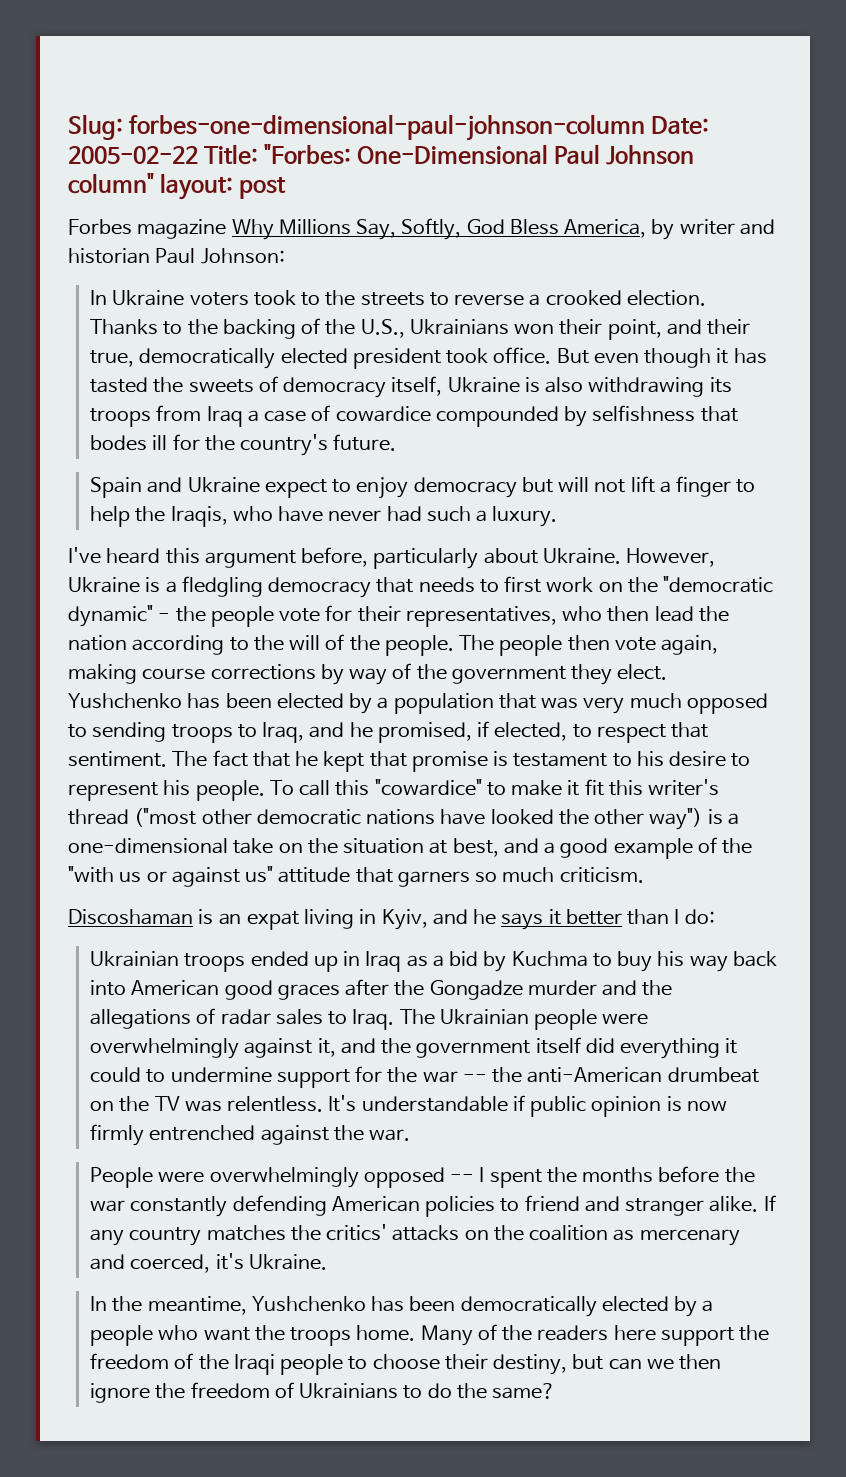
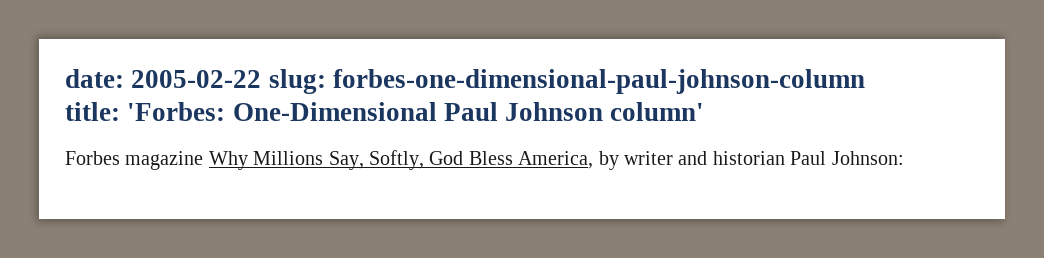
[68,114,710,141] [68,144,695,165] [68,173,287,200] Slug: forbes-one-dimensional-paul-johnson-column Date: 2005-02-22 Title: "Forbes: One-Dimensional Paul Johnson column" layout: post -> [65,69,865,94] [65,102,705,121] date: 2005-02-22 slug: forbes-one-dimensional-paul-johnson-column title: 'Forbes: One-Dimensional Paul Johnson column'
[90,290,706,306] [90,318,751,340] [90,347,767,369] [90,376,732,398] [90,405,738,427] [90,434,397,456] [90,476,756,499] [90,506,558,527] [68,547,716,569] [68,576,774,598] [68,605,729,627] [68,634,719,656] [68,663,668,685] [68,693,768,714] [68,721,709,743] [68,750,751,772] [68,779,720,801] [68,808,739,830] [68,837,753,859] [68,866,644,887] [68,909,715,930] [90,951,777,972] [90,979,673,1000] [90,1008,649,1030] [90,1037,738,1059] [90,1066,759,1088] [90,1095,727,1117] [90,1124,411,1146] [90,1166,755,1188] [90,1195,776,1217] [90,1224,740,1246] [90,1253,327,1273] [90,1296,714,1317] [90,1324,770,1346] [90,1353,722,1375] [90,1382,556,1403] // In Ukraine voters took to the streets to reverse a crooked election. Thanks to the backing of the U.S., Ukrainians won their point, and their true, democratically elected president took office. But even though it has tasted the sweets of democracy itself, Ukraine is also withdrawing its troops from Iraq a case of cowardice compounded by selfishness that bodes ill for the country's future. // Spain and Ukraine expect to enjoy democracy but will not lift a finger to help the Iraqis, who have never had such a luxury. // I've heard this argument before, particularly about Ukraine. However, Ukraine is a fledgling democracy that needs to first work on the "democratic dynamic" - the people vote for their representatives, who then lead the nation according to the will of the people. The people then vote again, making course corrections by way of the government they elect. Yushchenko has been elected by a population that was very much opposed to sending troops to Iraq, and he promised, if elected, to respect that sentiment. The fact that he kept that promise is testament to his desire to represent his people. To call this "cowardice" to make it fit this writer's thread ("most other democratic nations have looked the other way") is a one-dimensional take on the situation at best, and a good example of the "with us or against us" attitude that garners so much criticism. // Discoshaman is an expat living in Kyiv, and he says it better than I do: // Ukrainian troops ended up in Iraq as a bid by Kuchma to buy his way back into American good graces after the Gongadze murder and the allegations of radar sales to Iraq. The Ukrainian people were overwhelmingly against it, and the government itself did everything it could to undermine support for the war -- the anti-American drumbeat on the TV was relentless. It's understandable if public opinion is now firmly entrenched against the war. // People were overwhelmingly opposed -- I spent the months before the war constantly defending American policies to friend and stranger alike. If any country matches the critics' attacks on the coalition as mercenary and coerced, it's Ukraine. // In the meantime, Yushchenko has been democratically elected by a people who want the troops home. Many of the readers here support the freedom of the Iraqi people to choose their destiny, but can we then ignore the freedom of Ukrainians to do the same? -> (904, 158) none

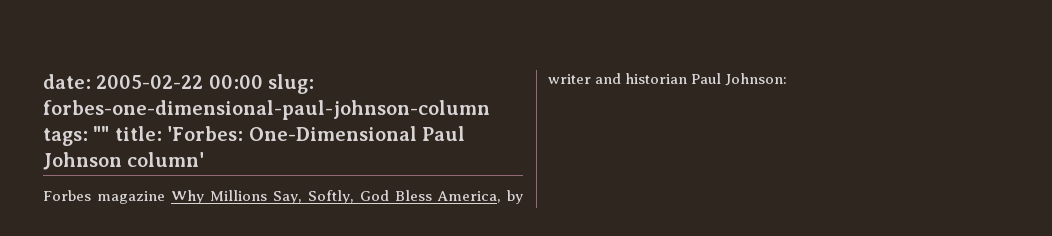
(262, 79) none -> [208,75,263,89] 00:00
(865, 81) none -> [43,126,110,146] tags: ""

